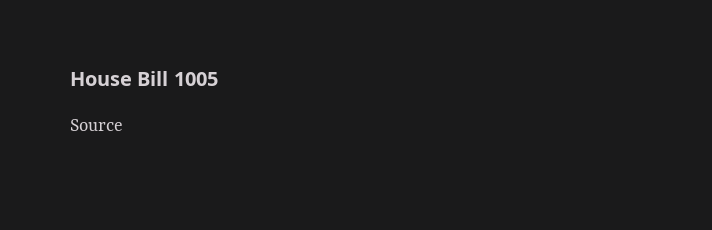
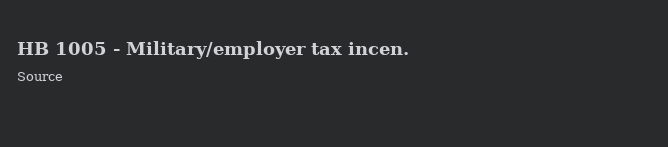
[70,71,169,86] House Bill -> [17,42,49,55] HB
(218, 79) none -> [113,41,409,59] - Military/employer tax incen.

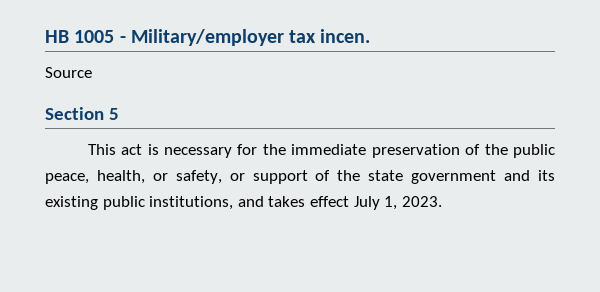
(63, 76) none -> [45,107,119,120] [87,144,555,158] [45,170,556,184] [45,196,442,210] // Section 5 // This act is necessary for the immediate preservation of the public peace, health, or safety, or support of the state government and its existing public institutions, and takes effect July 1, 2023.

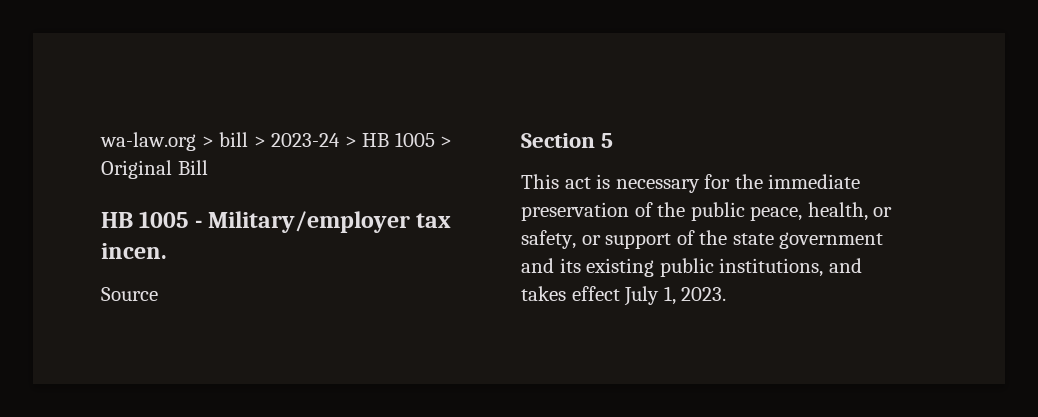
(45, 36) none -> [100,132,453,151] [101,160,208,179] wa-law.org > bill > 2023-24 > HB 1005 > Original Bill //

